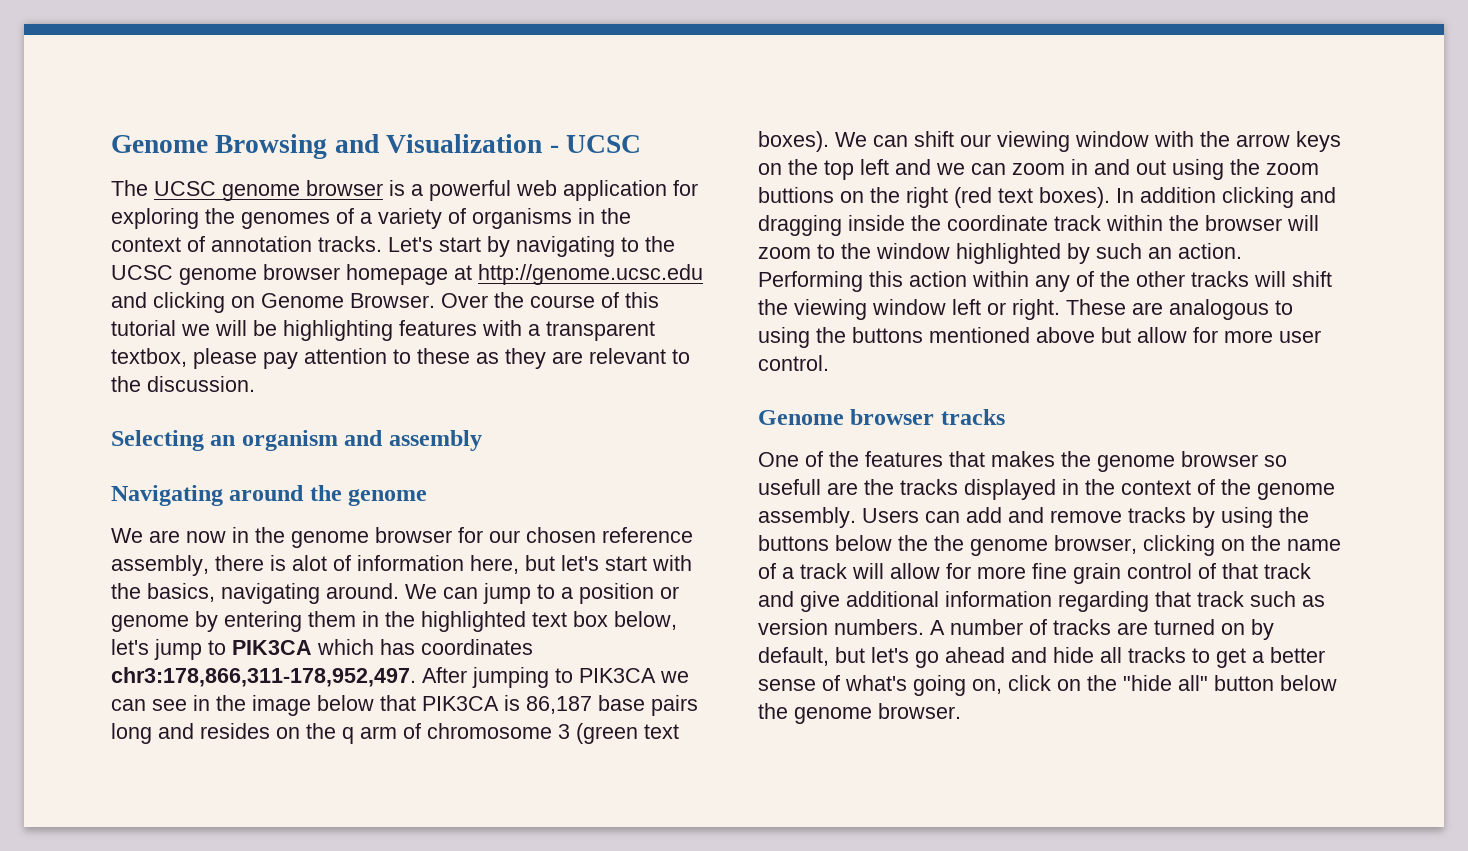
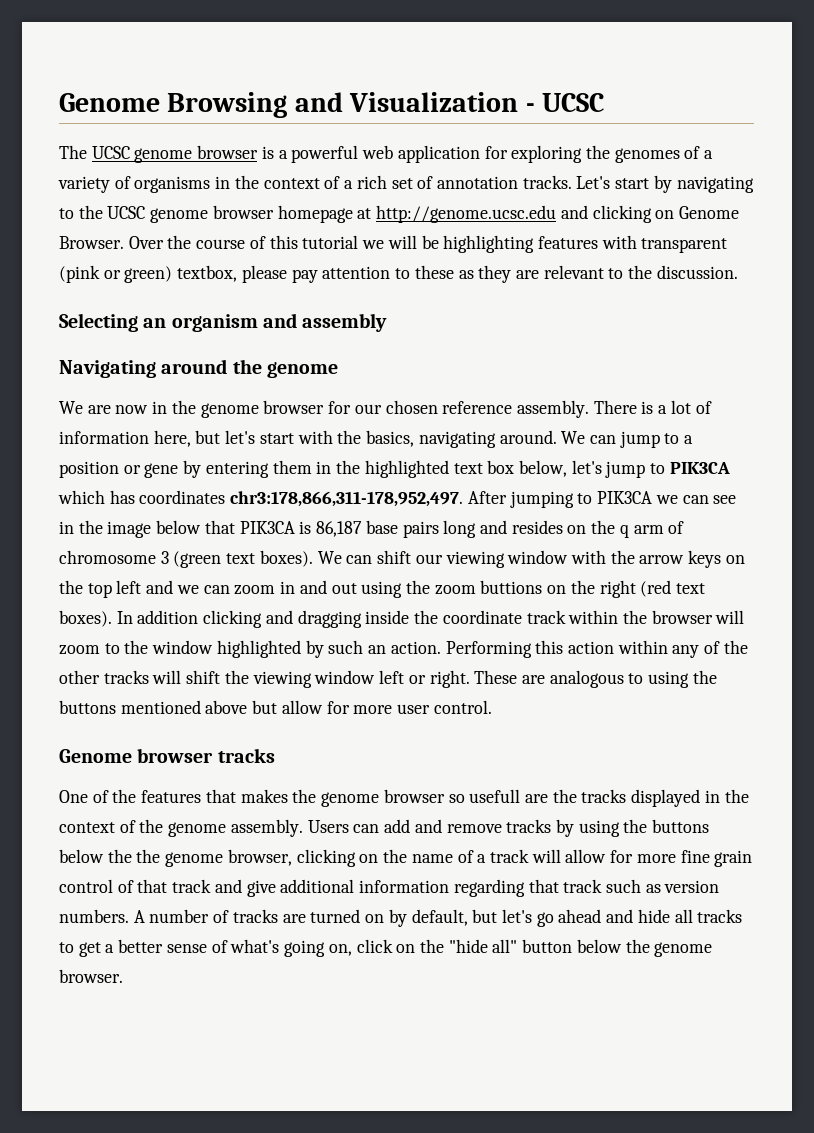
(205, 244) none -> [344,175,434,189] a rich set of
[528,321,655,341] a transparent -> [641,238,728,253] [59,265,173,283] transparent (pink or green)
[111,555,327,576] assembly, there is alot -> [516,400,691,418] assembly. There is a lot
[111,615,189,632] genome -> [144,463,179,478] gene

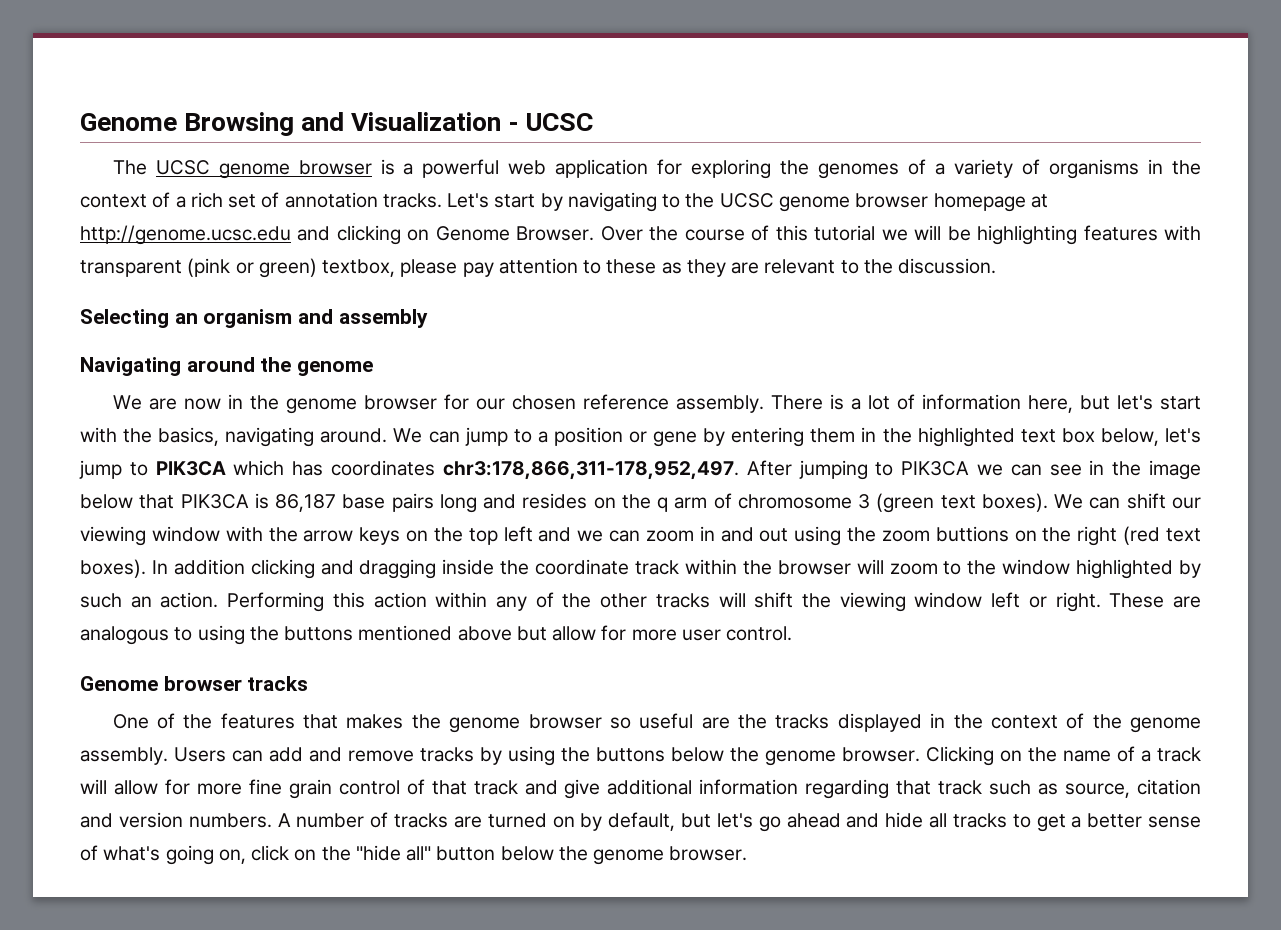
[469,789,521,803] usefull -> [639,713,694,729] useful
[136,849,356,867] the genome browser, clicking -> [765,746,994,766] genome browser. Clicking
(661, 888) none -> [1065,779,1202,798] [80,813,113,828] source, citation and

